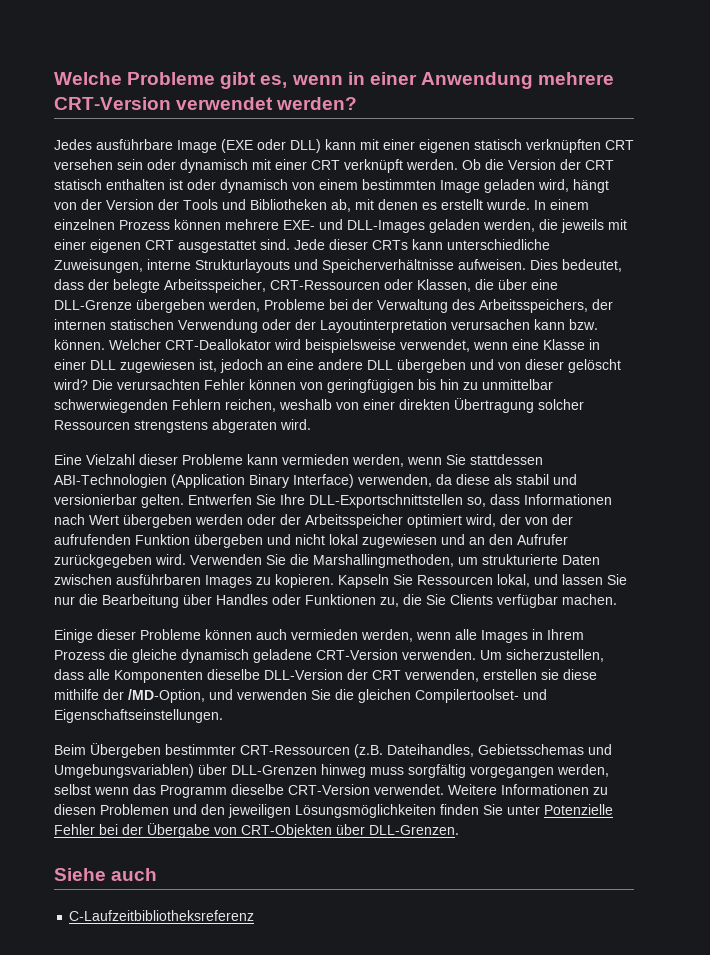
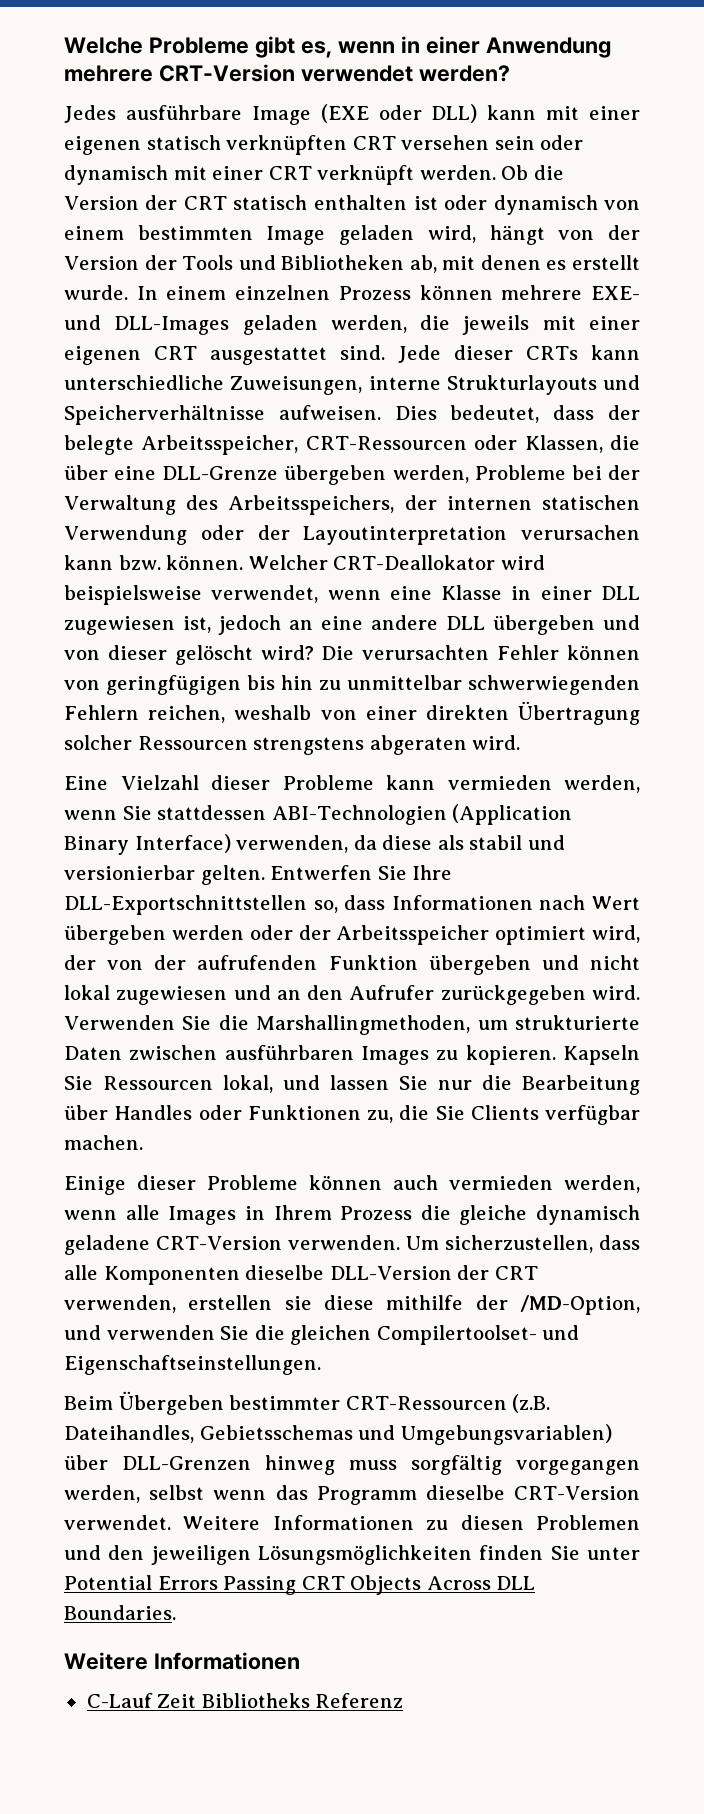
[544,804,613,815] [54,823,459,838] [54,868,158,881] [69,910,255,921] Potenzielle Fehler bei der Übergabe von CRT-Objekten über DLL-Grenzen. // Siehe auch // C-Laufzeitbibliotheksreferenz -> [64,1575,536,1595] [64,1605,176,1620] [64,1652,300,1670] [86,1693,404,1708] Potential Errors Passing CRT Objects Across DLL Boundaries. // Weitere Informationen // C-Lauf Zeit Bibliotheks Referenz

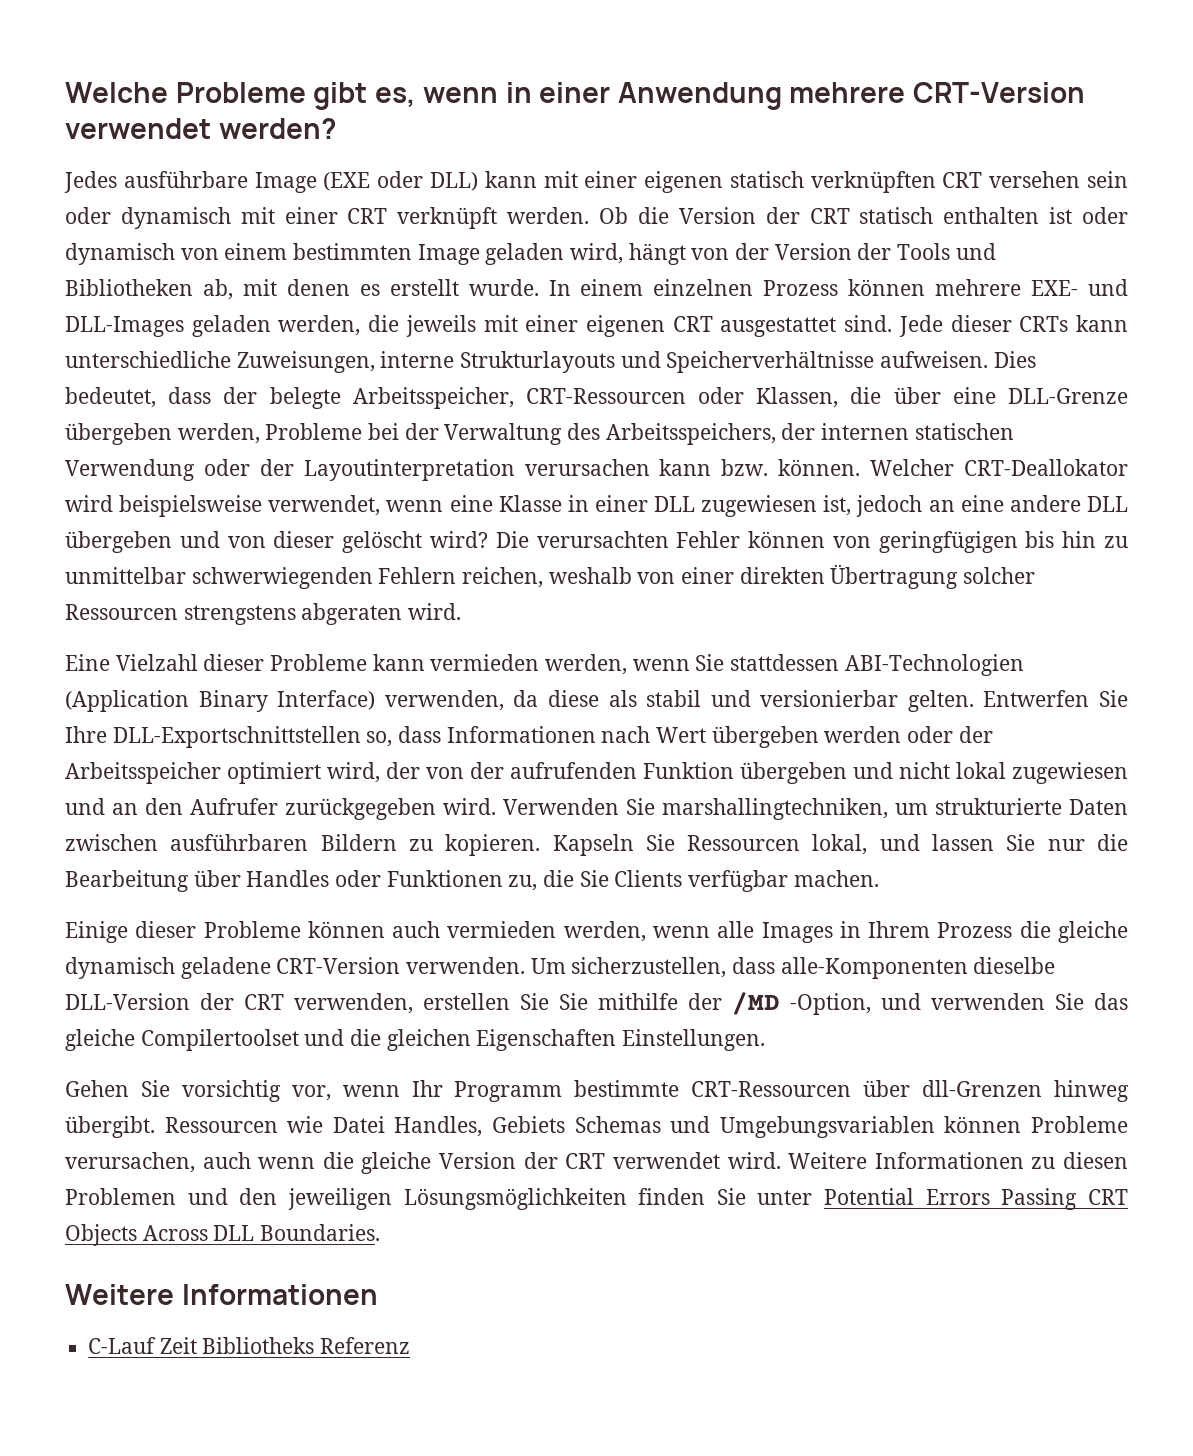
[218,1015,471,1035] die Marshallingmethoden, -> [662,798,888,820] marshallingtechniken,
[360,1046,429,1065] Images -> [320,834,397,851] Bildern
[64,1265,240,1285] alle Komponenten -> [780,957,968,979] alle-Komponenten
[284,1295,640,1315] [64,1325,580,1345] [64,1355,321,1375] [64,1391,551,1415] [64,1424,612,1445] [64,1455,640,1475] [64,1485,641,1505] [64,1515,171,1530] sie diese mithilfe der /MD-Option, und verwenden Sie die gleichen Compilertoolset- und Eigenschaftseinstellungen. // Beim Übergeben bestimmter CRT-Ressourcen (z.B. Dateihandles, Gebietsschemas und Umgebungsvariablen) über DLL-Grenzen hinweg muss sorgfältig vorgegangen werden, selbst wenn das Programm dieselbe CRT-Version verwendet. -> [520,992,1128,1015] [65,1029,766,1051] [65,1080,1129,1102] [65,1116,1128,1138] [65,1152,781,1174] Sie Sie mithilfe der /MD -Option, und verwenden Sie das gleiche Compilertoolset und die gleichen Eigenschaften Einstellungen. // Gehen Sie vorsichtig vor, wenn Ihr Programm bestimmte CRT-Ressourcen über dll-Grenzen hinweg übergibt. Ressourcen wie Datei Handles, Gebiets Schemas und Umgebungsvariablen können Probleme verursachen, auch wenn die gleiche Version der CRT verwendet wird.

